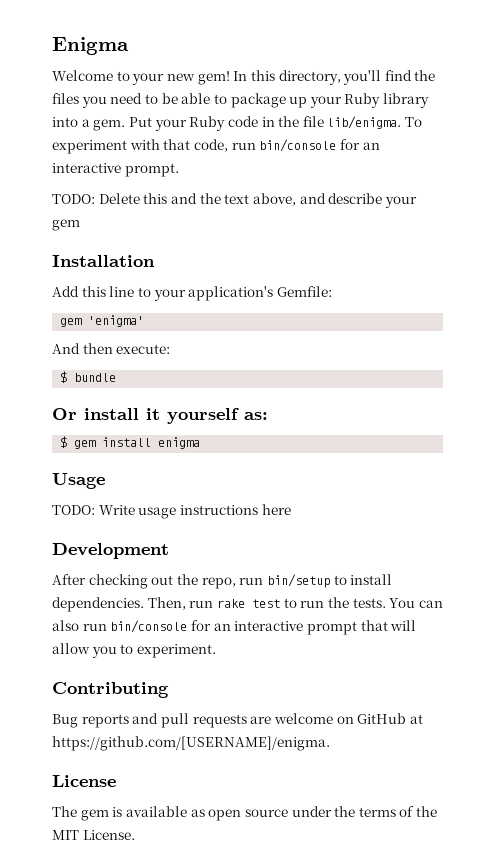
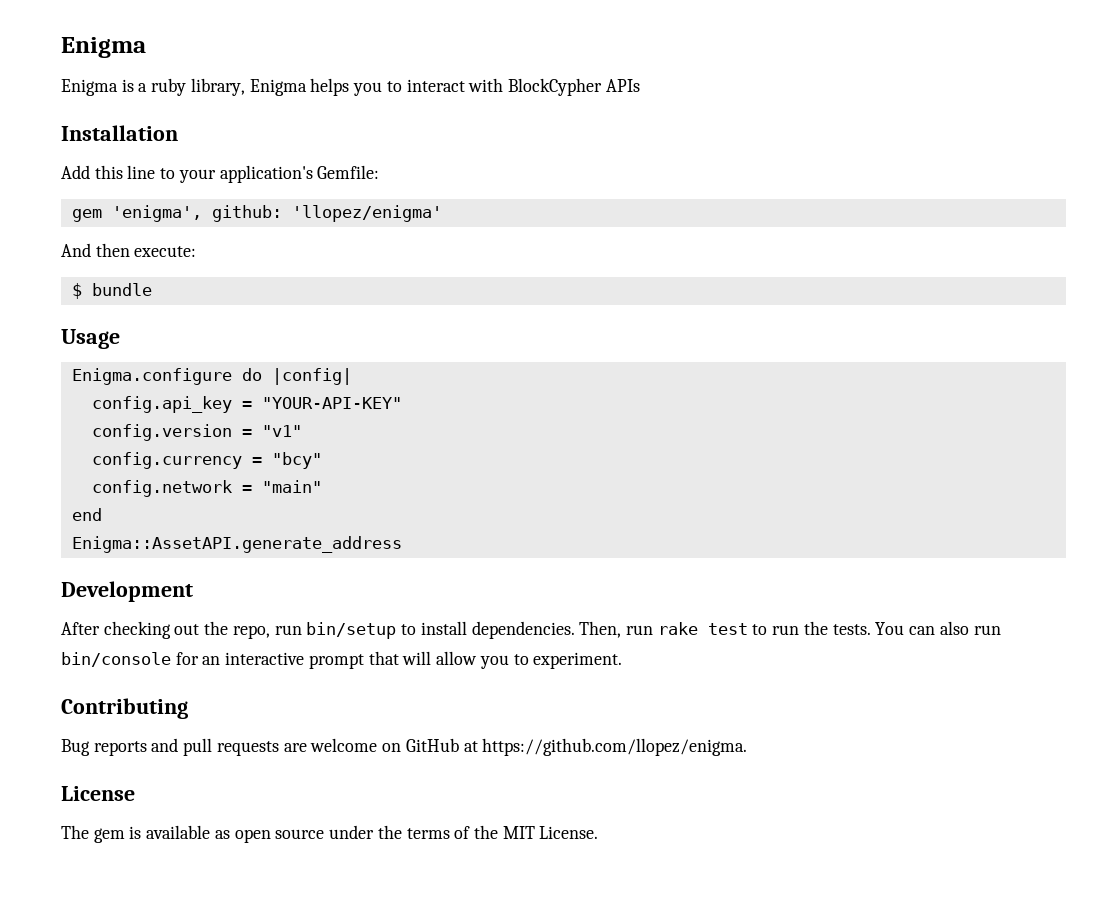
[52,70,436,85] [52,93,430,108] [52,116,423,131] [52,139,380,154] [52,163,179,177] [52,193,417,208] [52,219,80,231] Welcome to your new gem! In this directory, you'll find the files you need to be able to package up your Ruby library into a gem. Put your Ruby code in the file lib/enigma. To experiment with that code, run bin/console for an interactive prompt. // TODO: Delete this and the text above, and describe your gem -> [61,78,640,96] Enigma is a ruby library, Enigma helps you to interact with BlockCypher APIs
[88,315,145,327] 'enigma' -> [111,205,442,222] 'enigma', github: 'llopez/enigma'
[52,408,268,424] [60,436,201,449] [52,473,105,489] [52,504,291,519] Or install it yourself as: // $ gem install enigma // Usage // TODO: Write usage instructions here -> [61,329,120,349] [71,368,352,385] [91,396,402,413] [91,424,302,441] [91,452,322,469] [91,480,322,497] [71,508,102,521] [71,536,402,553] Usage // Enigma.configure do |config| // config.api_key = "YOUR-API-KEY" // config.version = "v1" // config.currency = "bcy" // config.network = "main" // end // Enigma::AssetAPI.generate_address
[52,736,330,751] https://github.com/[USERNAME]/enigma. -> [482,738,748,756] https://github.com/llopez/enigma.

